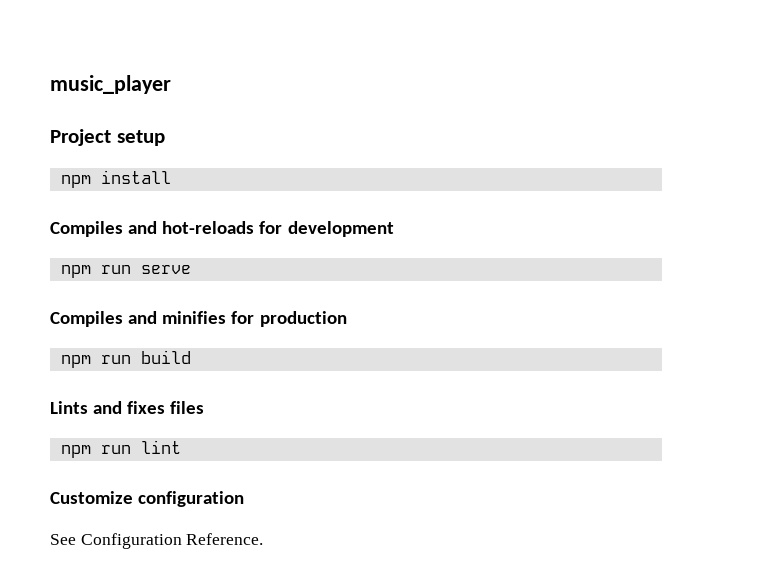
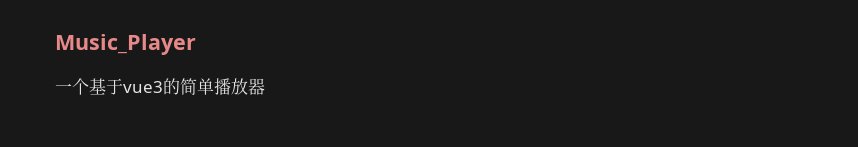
[50,75,171,94] [50,129,165,146] [60,170,171,188] [50,221,394,237] [60,265,191,278] [50,311,347,327] [60,350,191,368] [50,401,205,414] [60,440,181,458] [50,491,245,507] [50,533,264,549] music_player // Project setup // npm install // Compiles and hot-reloads for development // npm run serve // Compiles and minifies for production // npm run build // Lints and fixes files // npm run lint // Customize configuration // See Configuration Reference. -> [55,34,196,55] [55,78,265,95] Music_Player // 一个基于vue3的简单播放器

